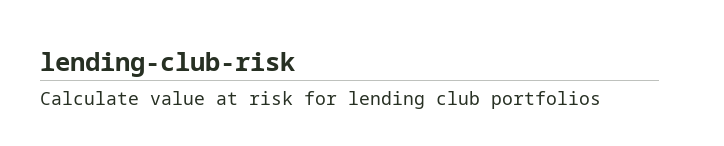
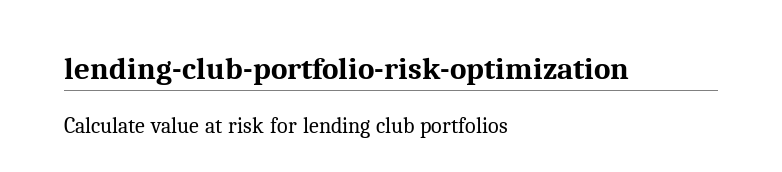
[40,52,295,77] lending-club-risk -> [64,57,629,85] lending-club-portfolio-risk-optimization

